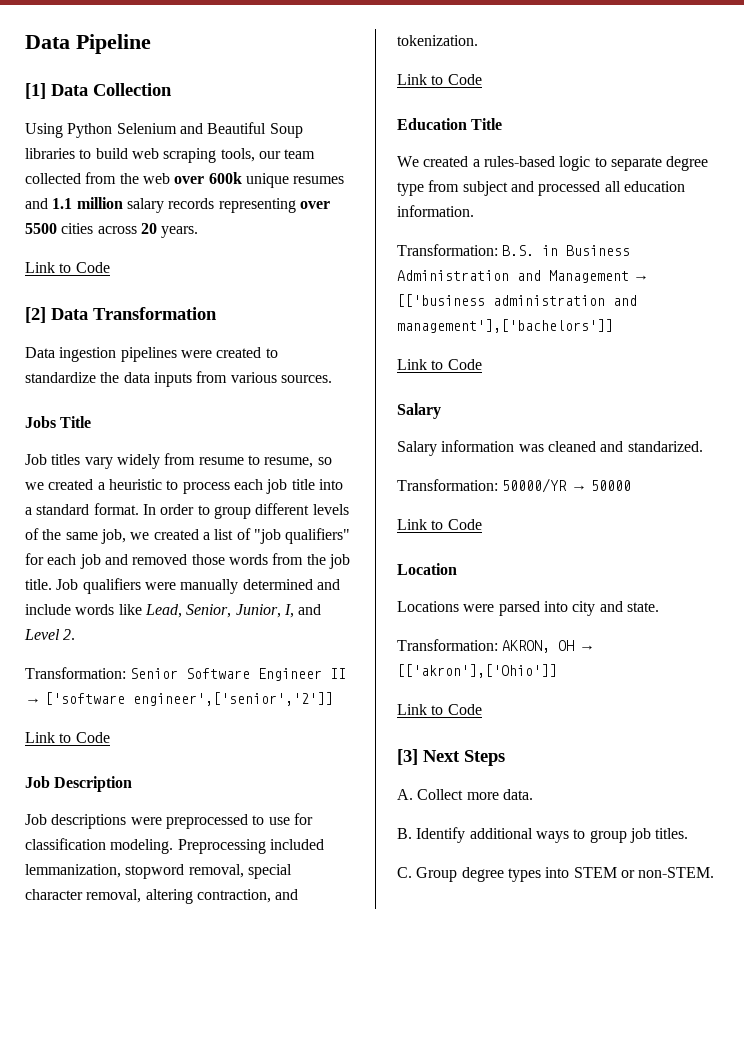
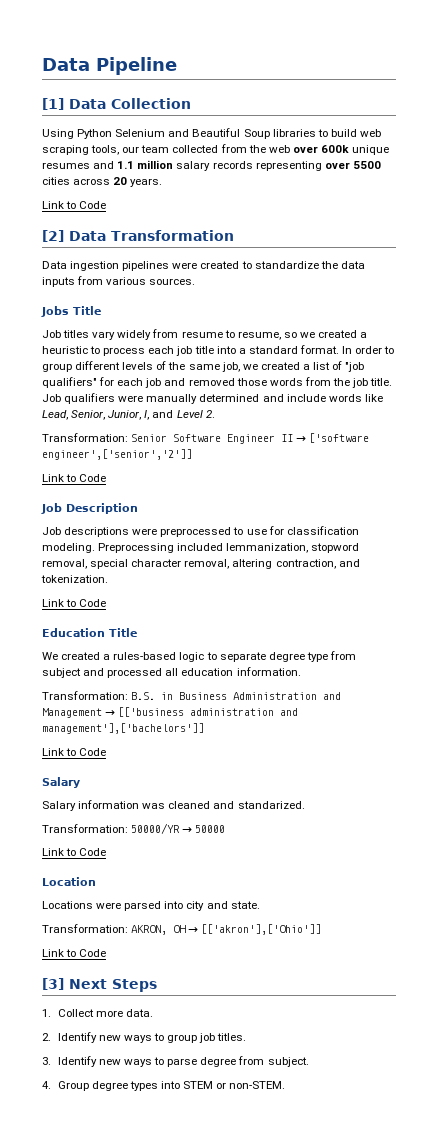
[397,789,413,800] A. -> [42,1009,51,1017] 1.
[397,827,533,843] B. Identify additional -> [42,1032,121,1043] 2. Identify new
[397,867,412,878] C. -> [42,1056,309,1067] [42,1081,51,1089] 3. Identify new ways to parse degree from subject. // 4.

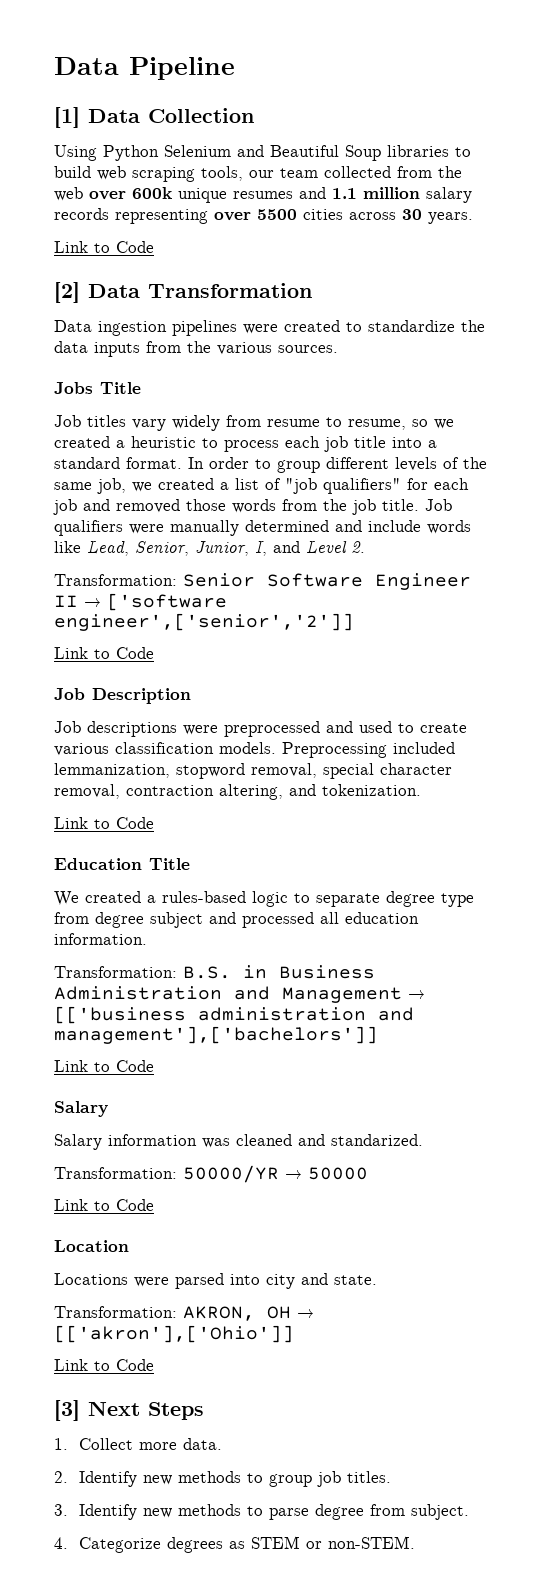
[113,177,128,185] 20 -> [402,209,422,220] 30
(104, 280) none -> [187,341,211,353] the
[233,526,359,535] [42,543,95,553] to use for classification modeling. -> [326,721,467,733] [54,742,276,756] and used to create various classification models.
[232,559,336,569] altering contraction, -> [126,784,283,800] contraction altering,
(356, 655) none -> [95,912,144,928] degree
[124,1035,153,1043] ways -> [178,1471,242,1483] methods
[124,1059,153,1067] ways -> [178,1504,242,1516] methods
[57,1081,181,1091] Group degree types into -> [79,1537,246,1553] Categorize degrees as

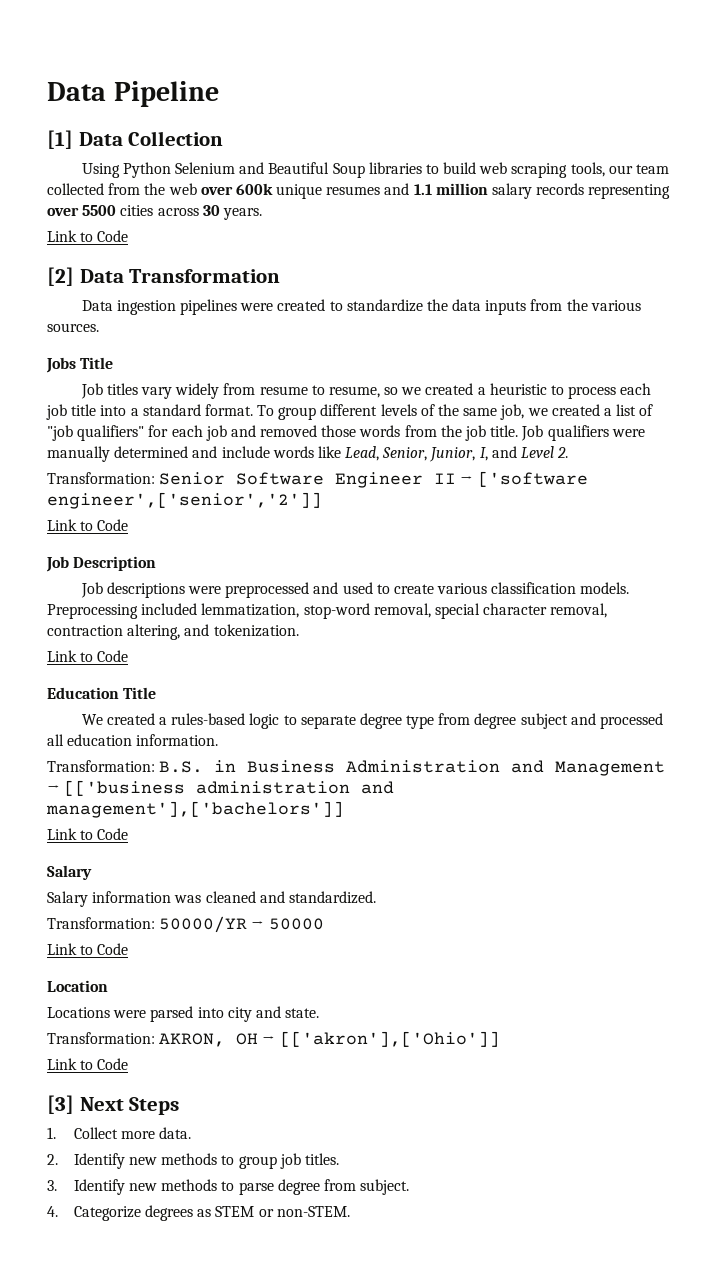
[188,457,271,469] In order to -> [257,405,275,416] To
[54,763,245,779] lemmanization, stopword -> [201,603,370,619] lemmatization, stop-word
[331,1134,423,1146] standarized. -> [288,891,376,904] standardized.

